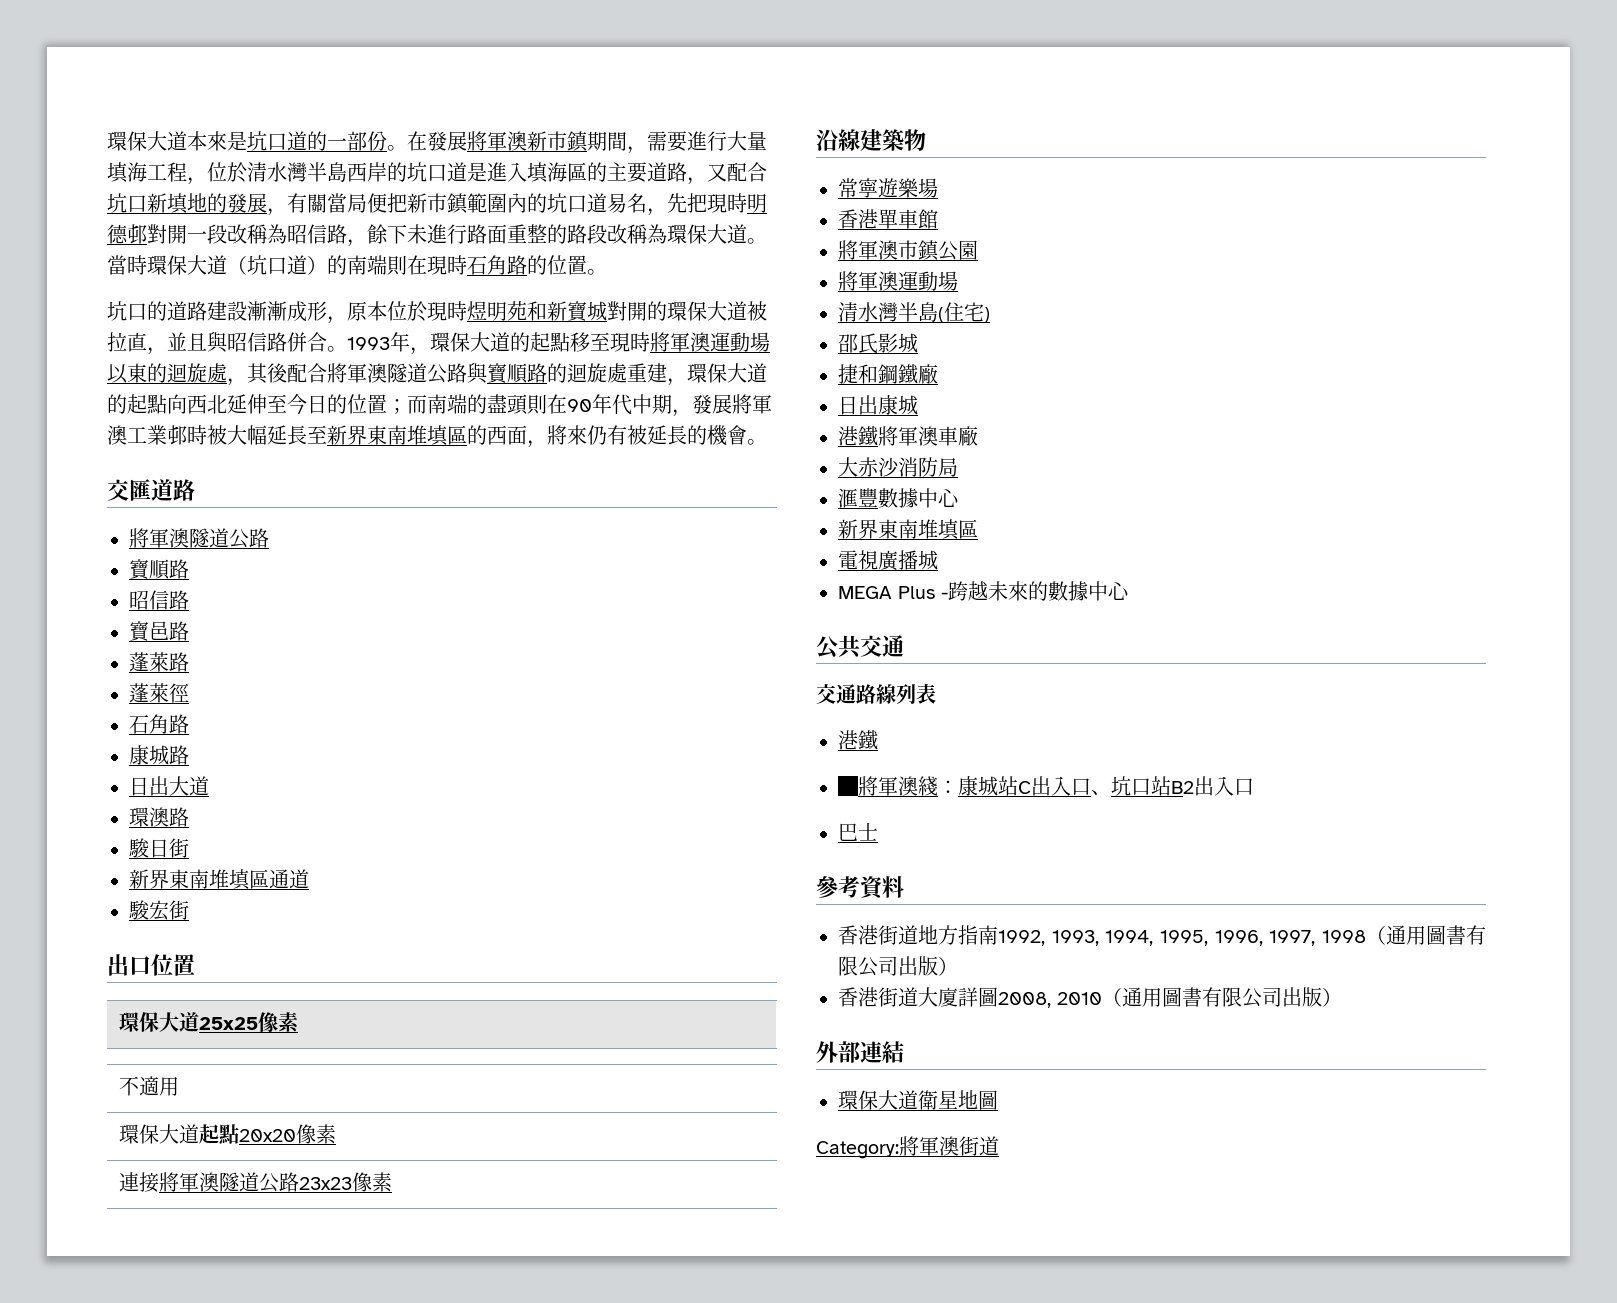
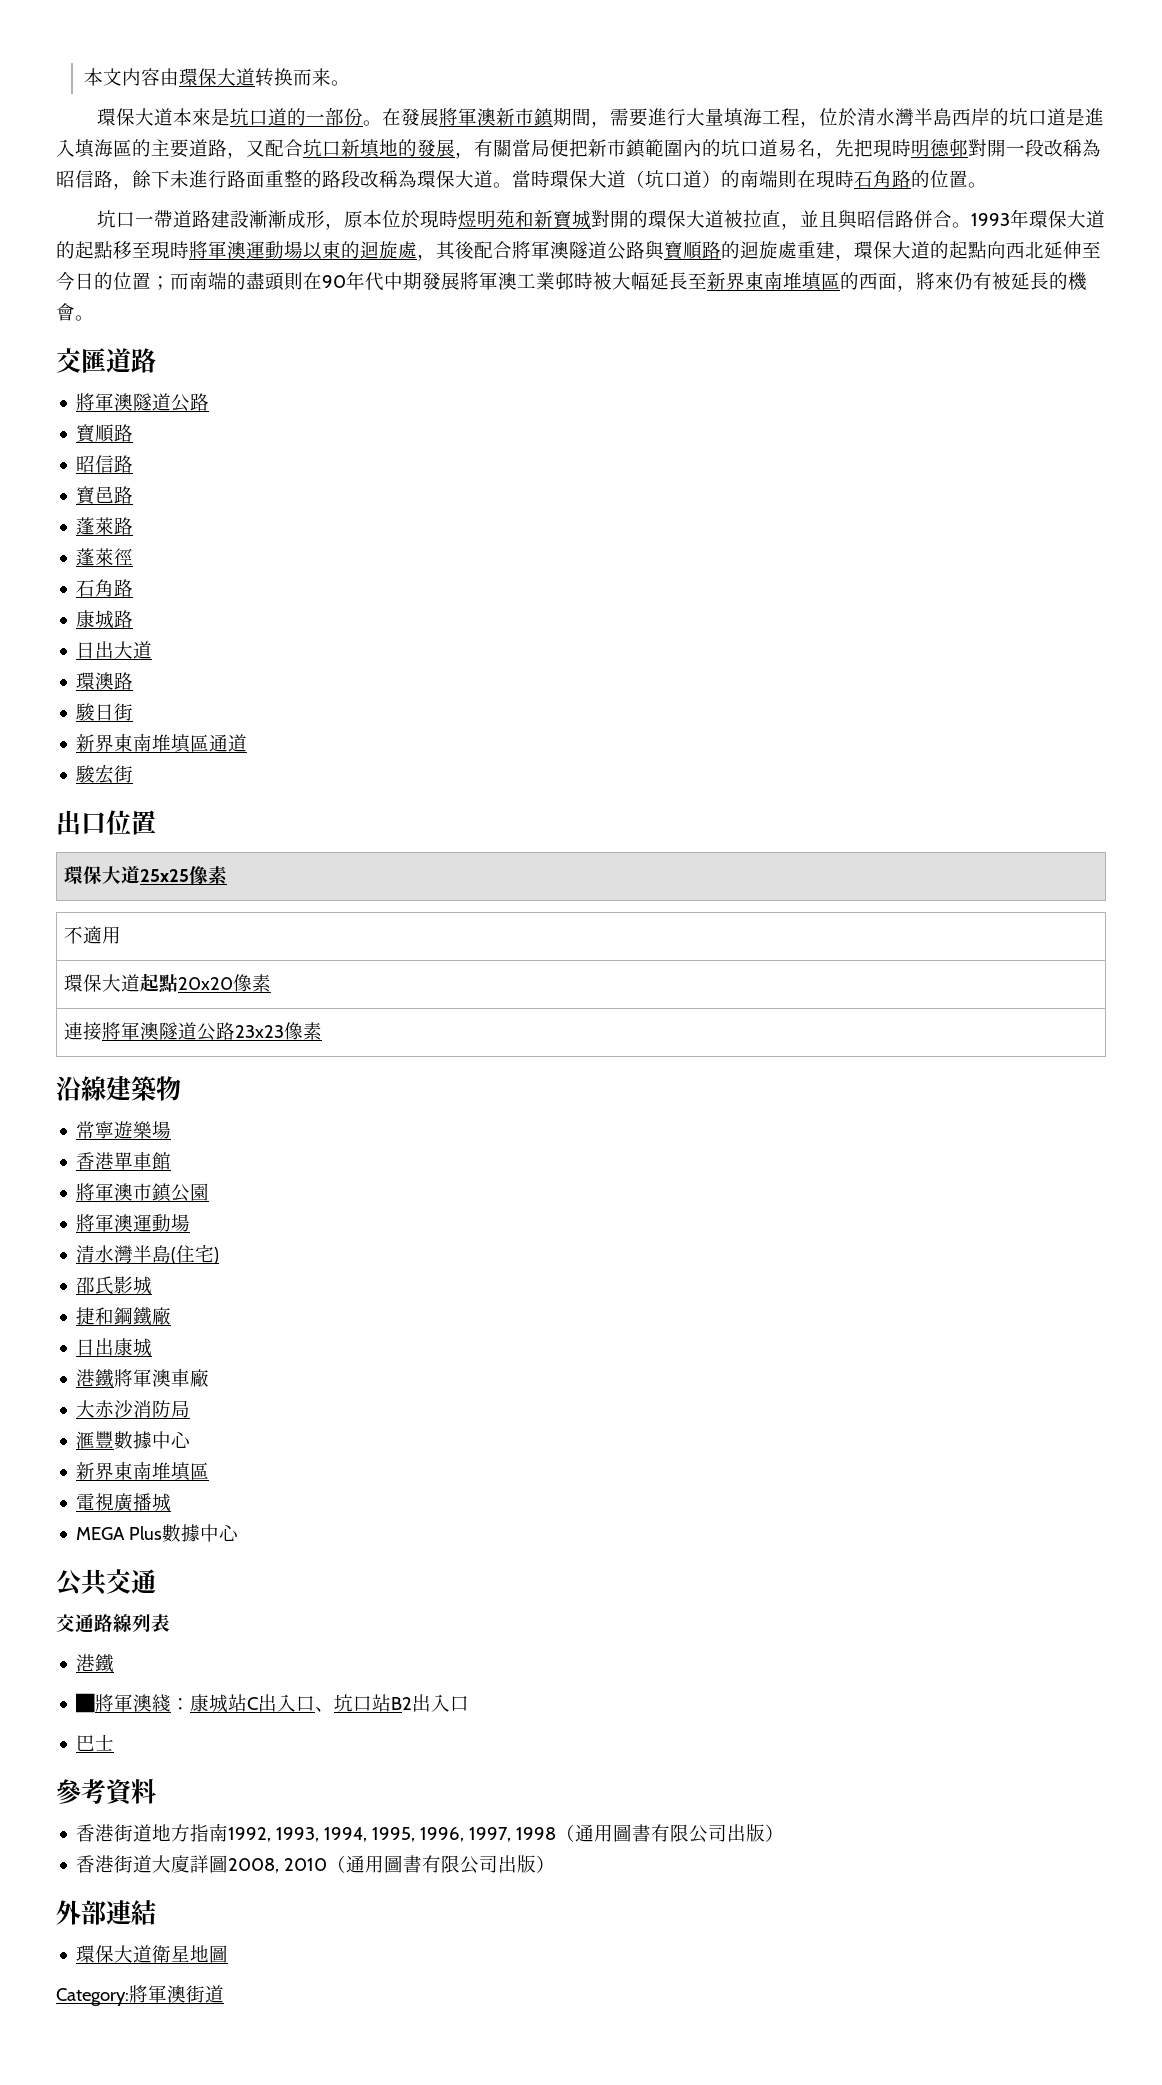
(107, 141) none -> [83,68,350,87] 本文内容由環保大道转换而来。 //
[147,301,167,321] 的 -> [134,210,173,228] 一帶
[410,347,430,355] ， -> (1029, 218) none
[672,409,692,417] ， -> (422, 281) none
[941,581,1048,601] -跨越未來的 -> (163, 1533) none

